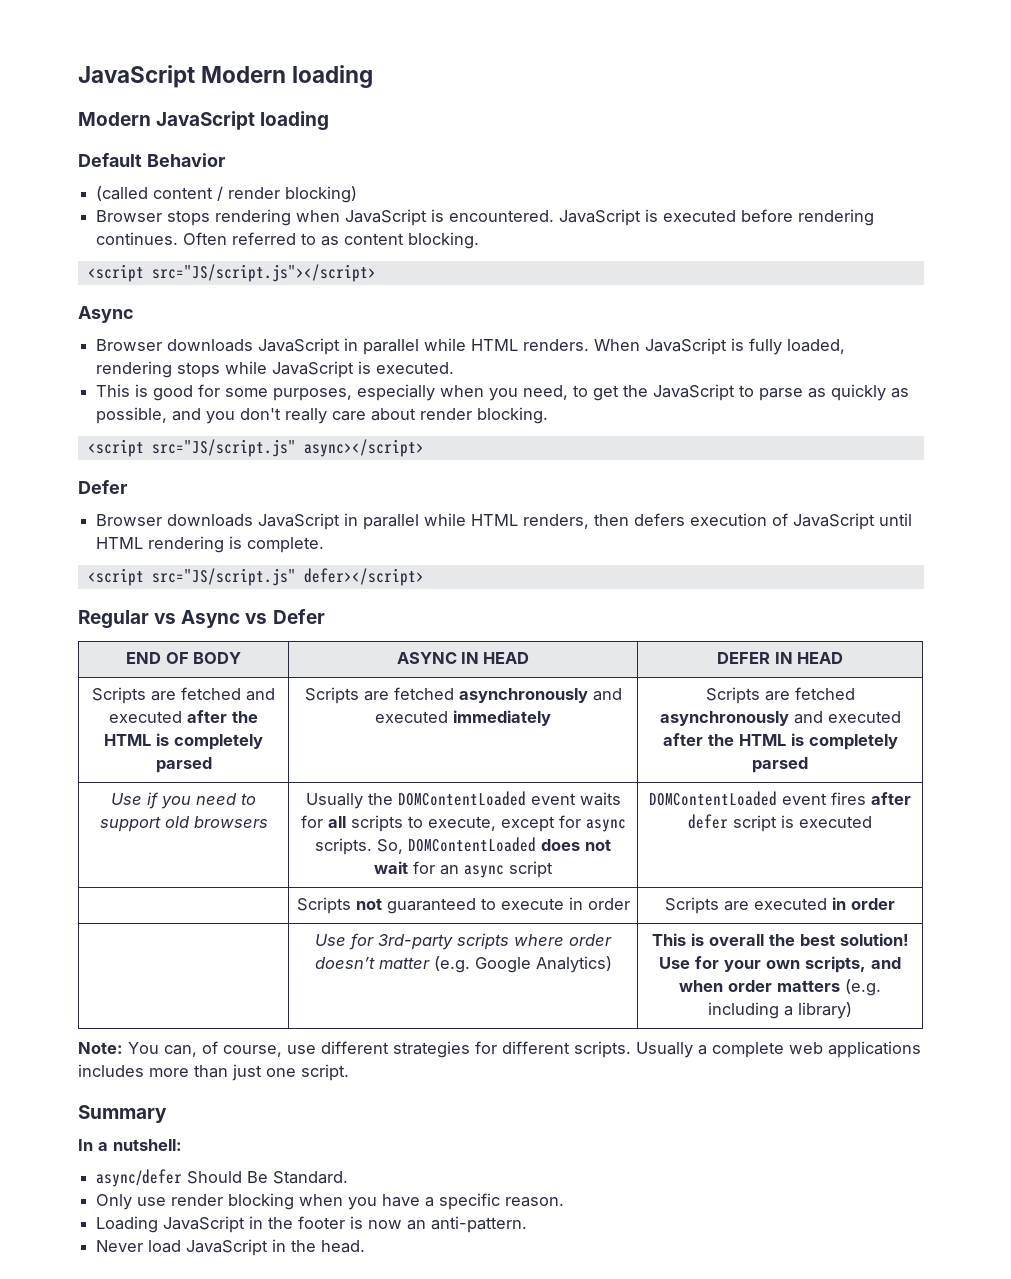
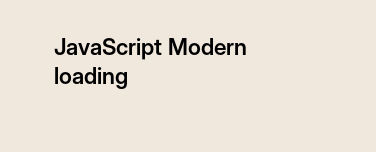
[78,111,330,131] [78,153,225,167] [96,186,358,203] [96,209,875,226] [96,232,480,249] [87,264,376,282] [78,306,134,323] [96,338,846,355] [96,361,455,378] [96,384,910,401] [96,407,549,424] [87,439,424,457] [78,480,127,494] [96,513,913,530] [96,536,325,553] [87,568,424,586] [78,609,325,629] [126,652,241,664] [396,652,530,664] [717,652,843,664] [92,687,275,704] [109,710,258,723] [104,733,263,750] [155,757,212,773] [304,687,622,704] [375,710,551,726] [705,687,855,704] [659,711,901,726] [662,733,898,750] [752,757,808,773] [111,792,256,809] [99,816,268,832] [305,791,621,809] [300,815,626,832] [315,837,611,855] [374,861,553,878] [649,791,911,806] [688,814,872,832] [296,897,630,914] [665,897,895,914] [315,933,612,950] [314,956,612,973] [651,933,909,946] [659,956,901,973] [679,979,881,996] [708,1002,852,1019] [78,1041,921,1058] [78,1064,349,1081] [78,1105,167,1123] [78,1139,182,1151] [96,1169,349,1187] [96,1193,565,1210] [96,1216,528,1233] [96,1239,366,1256] // Modern JavaScript loading // Default Behavior // (called content / render blocking) // Browser stops rendering when JavaScript is encountered. JavaScript is executed before rendering continues. Often referred to as content blocking. // <script src="JS/script.js"></script> // Async // Browser downloads JavaScript in parallel while HTML renders. When JavaScript is fully loaded, rendering stops while JavaScript is executed. // This is good for some purposes, especially when you need, to get the JavaScript to parse as quickly as possible, and you don't really care about render blocking. // <script src="JS/script.js" async></script> // Defer // Browser downloads JavaScript in parallel while HTML renders, then defers execution of JavaScript until HTML rendering is complete. // <script src="JS/script.js" defer></script> // Regular vs Async vs Defer // END OF BODY | ASYNC IN HEAD | DEFER IN HEAD // Scripts are fetched and executed after the HTML is completely parsed | Scripts are fetched asynchronously and executed immediately | Scripts are fetched asynchronously and executed after the HTML is completely parsed // Use if you need to support old browsers | Usually the DOMContentLoaded event waits for all scripts to execute, except for async scripts. So, DOMContentLoaded does not wait for an async script | DOMContentLoaded event fires after defer script is executed // | Scripts not guaranteed to execute in order | Scripts are executed in order // | Use for 3rd-party scripts where order doesn’t matter (e.g. Google Analytics) | This is overall the best solution! Use for your own scripts, and when order matters (e.g. including a library) // Note: You can, of course, use different strategies for different scripts. Usually a complete web applications includes more than just one script. // Summary // In a nutshell: // async/defer Should Be Standard. // Only use render blocking when you have a specific reason. // Loading JavaScript in the footer is now an anti-pattern. // Never load JavaScript in the head. -> (128, 78) none

